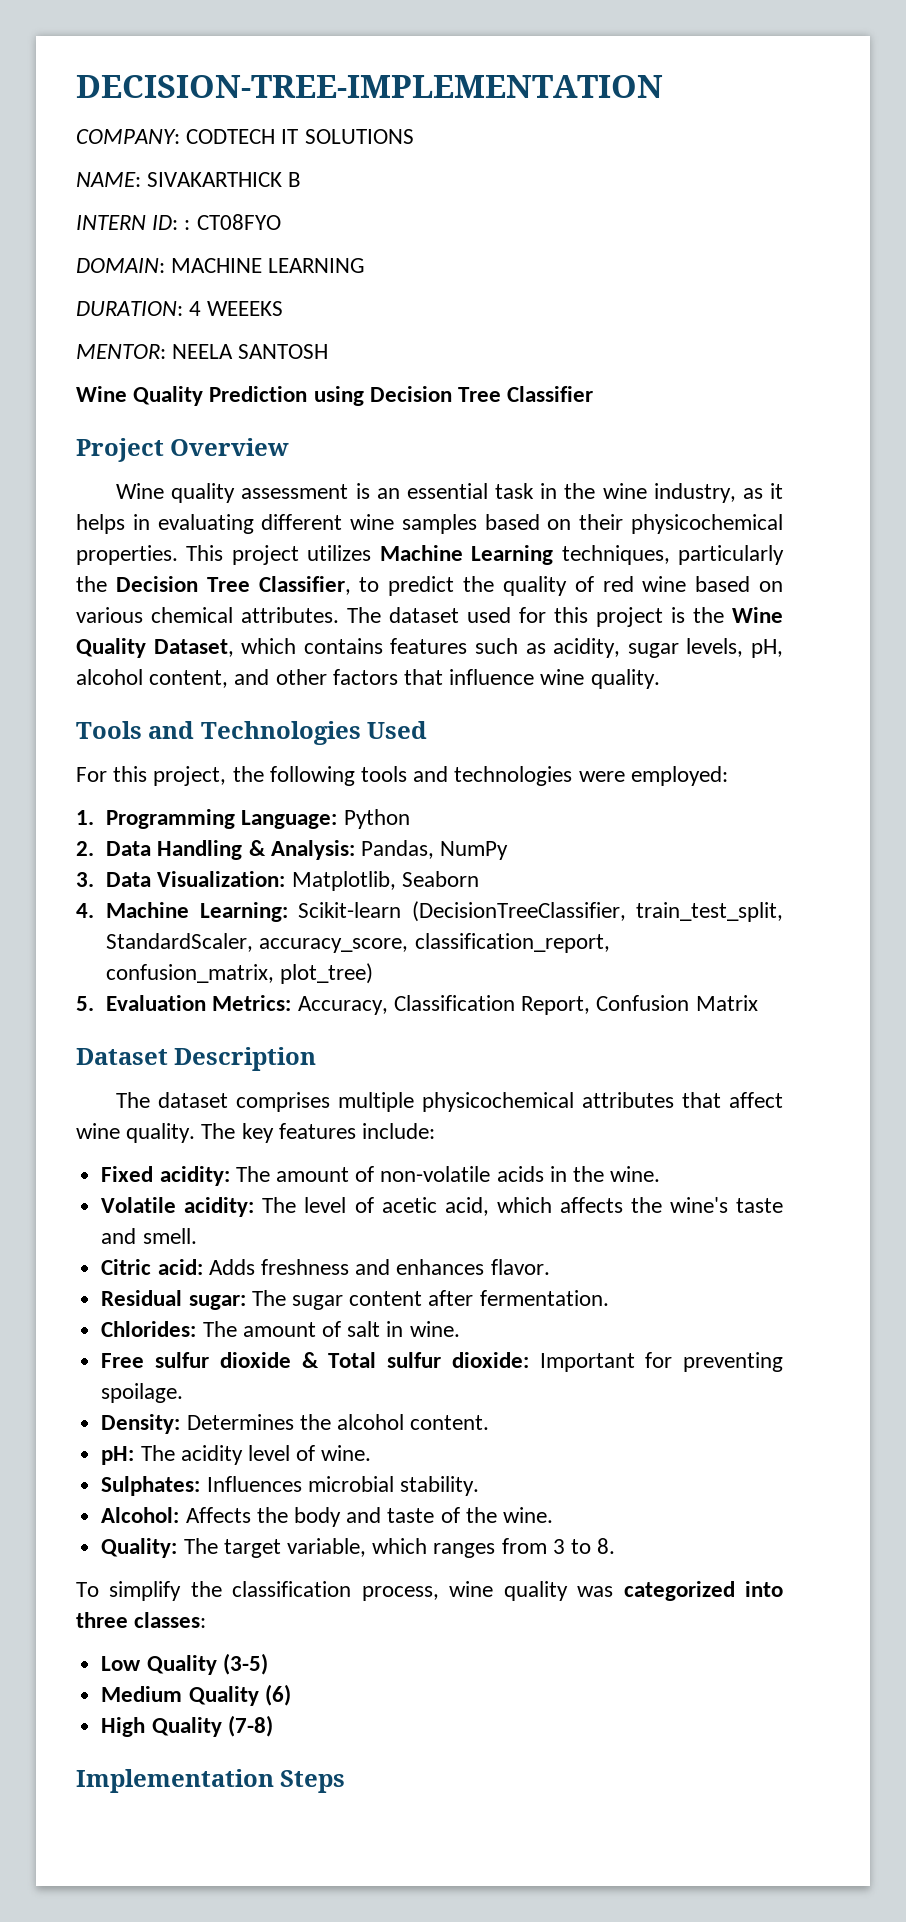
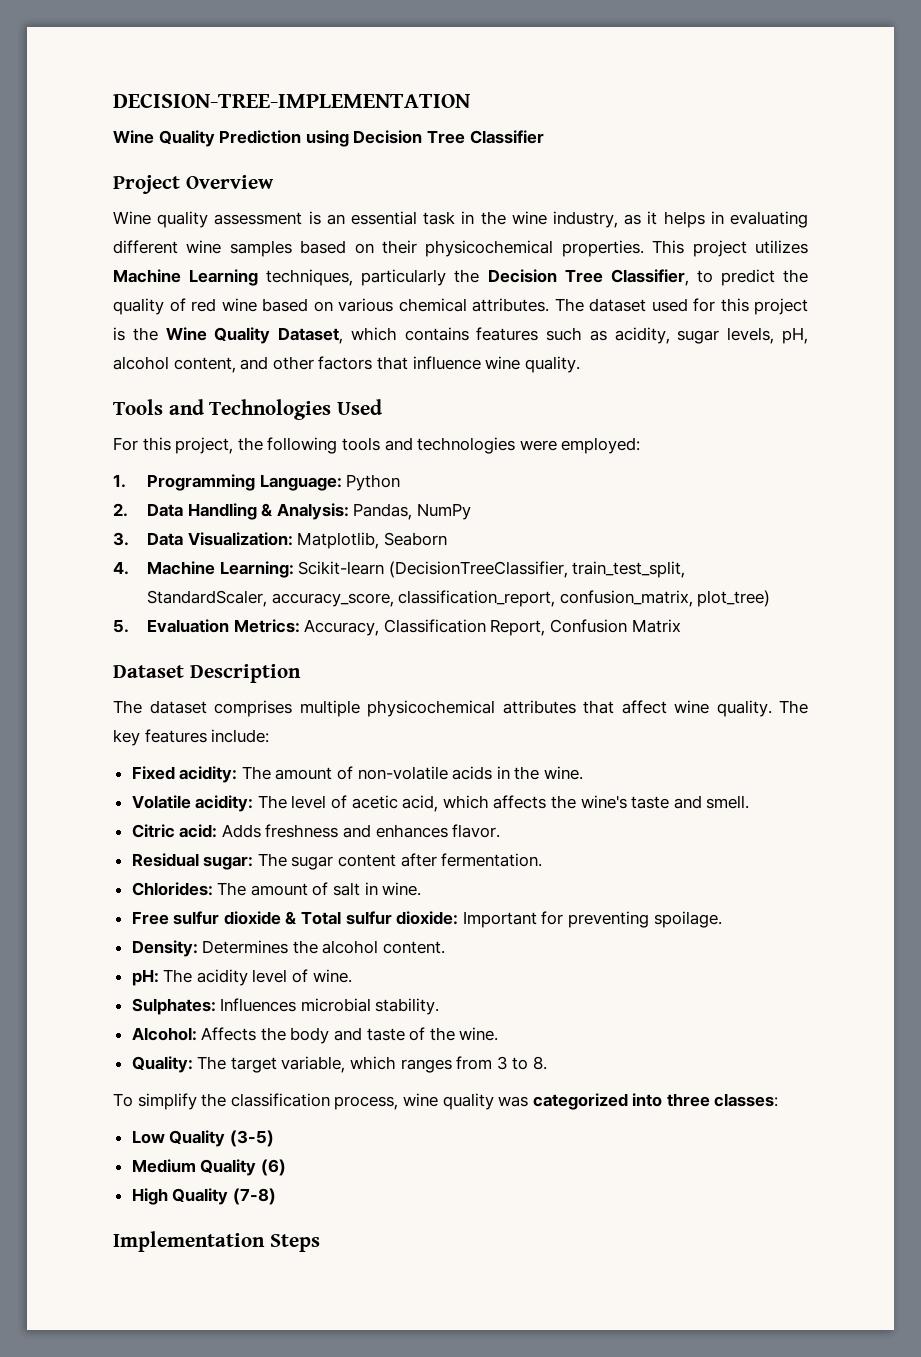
[76,129,414,144] [76,172,302,187] [76,214,281,230] [76,258,366,273] [76,301,284,316] [76,344,329,359] // COMPANY: CODTECH IT SOLUTIONS // NAME: SIVAKARTHICK B // INTERN ID: : CT08FYO // DOMAIN: MACHINE LEARNING // DURATION: 4 WEEEKS // MENTOR: NEELA SANTOSH -> (470, 100) none

